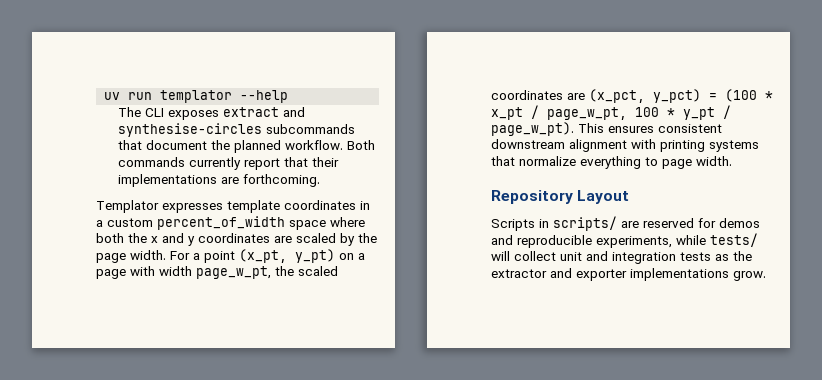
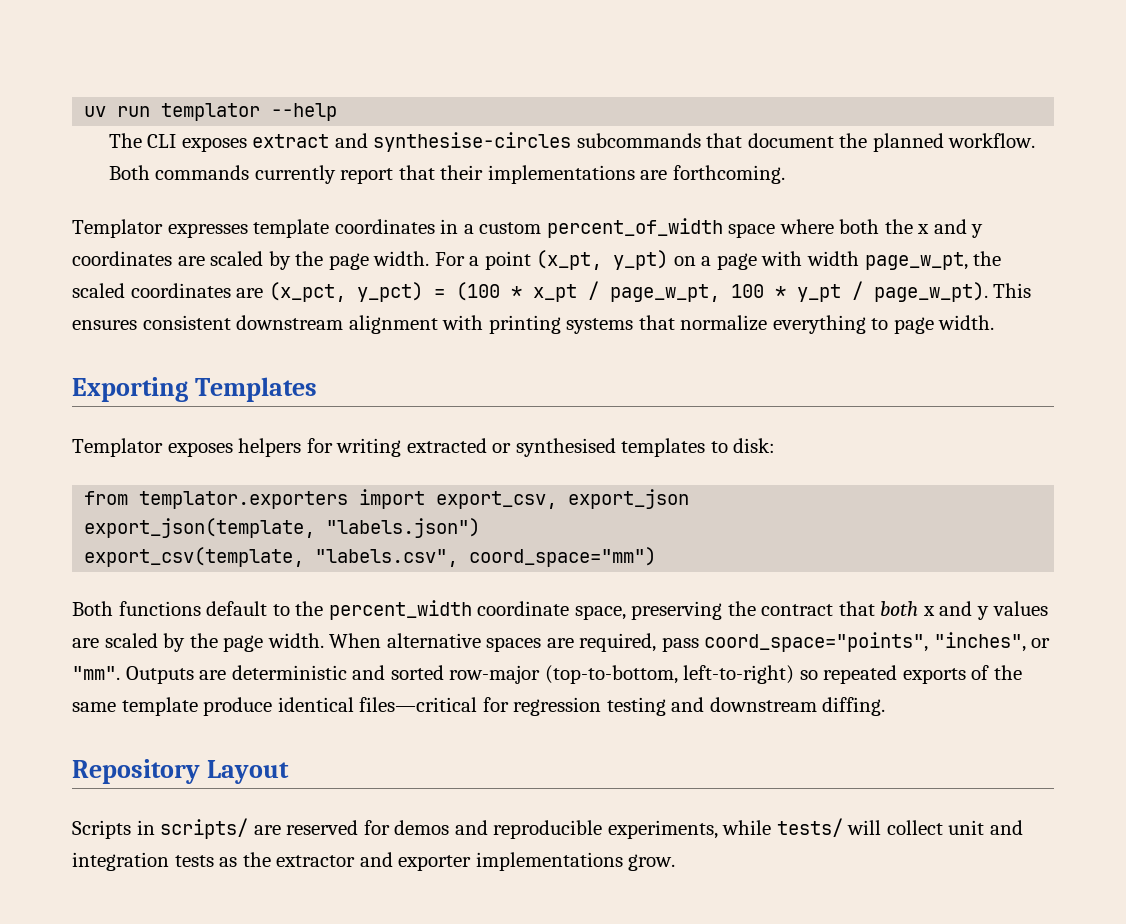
(732, 161) none -> [72,377,317,402] [72,438,776,457] [84,489,690,509] [84,518,481,538] [84,547,657,567] [72,600,1048,620] [72,632,1051,652] [72,665,1022,684] [72,697,886,716] // Exporting Templates // Templator exposes helpers for writing extracted or synthesised templates to disk: // from templator.exporters import export_csv, export_json // export_json(template, "labels.json") // export_csv(template, "labels.csv", coord_space="mm") // Both functions default to the percent_width coordinate space, preserving the contract that both x and y values are scaled by the page width. When alternative spaces are required, pass coord_space="points", "inches", or "mm". Outputs are deterministic and sorted row-major (top-to-bottom, left-to-right) so repeated exports of the same template produce identical files—critical for regression testing and downstream diffing.

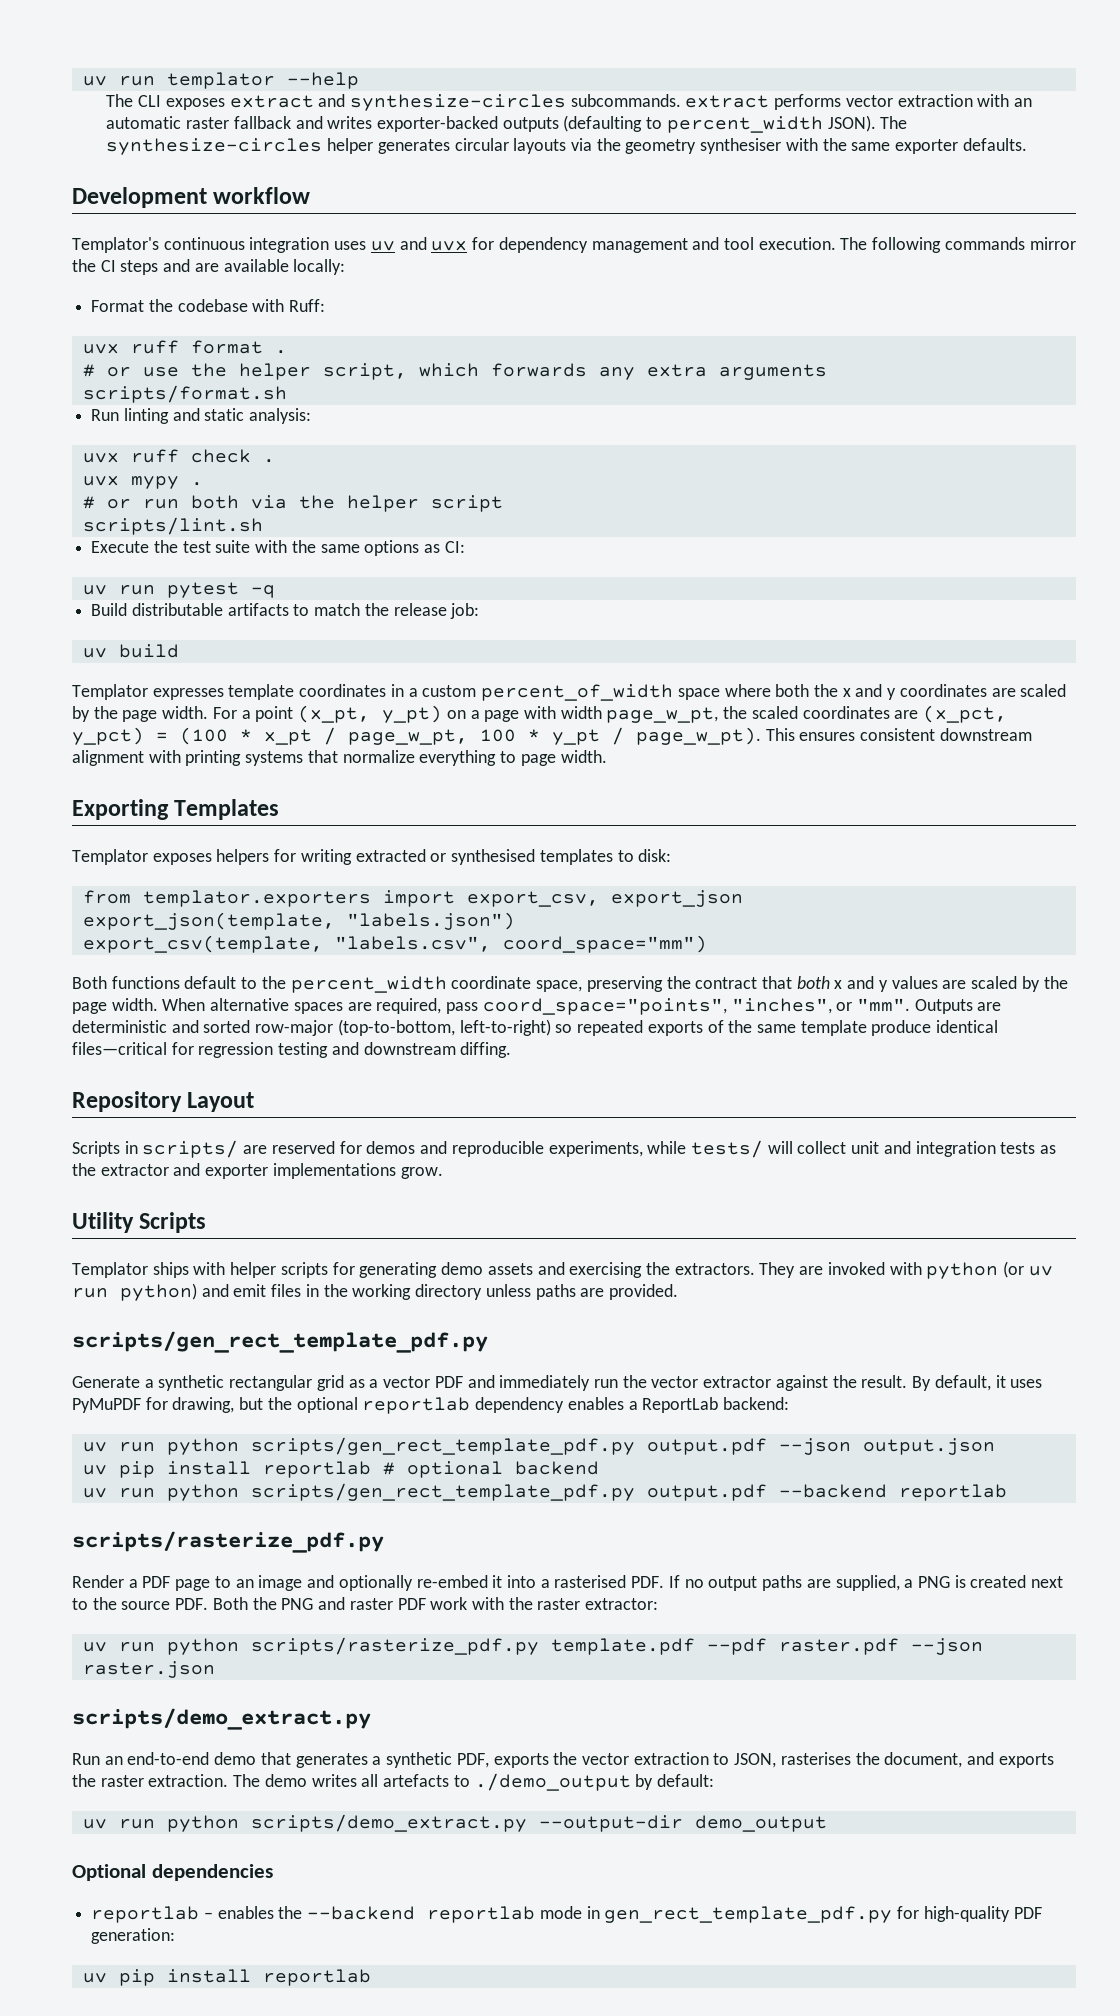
[373,132,1036,152] [108,165,785,184] synthesise-circles subcommands that document the planned workflow. Both commands currently report that their implementations are forthcoming. -> [350,94,1033,111] [106,115,908,133] [106,138,1027,155] [72,187,311,208] [72,237,1076,253] [72,259,346,275] [91,299,326,312] [82,340,287,354] [82,363,827,380] [82,385,287,403] [91,408,312,424] [82,449,275,463] [82,475,203,489] [82,495,503,512] [82,517,263,535] [91,540,465,556] [82,582,275,598] [91,603,480,619] [82,644,179,658] synthesize-circles subcommands. extract performs vector extraction with an automatic raster fallback and writes exporter-backed outputs (defaulting to percent_width JSON). The synthesize-circles helper generates circular layouts via the geometry synthesiser with the same exporter defaults. // Development workflow // Templator's continuous integration uses uv and uvx for dependency management and tool execution. The following commands mirror the CI steps and are available locally: // Format the codebase with Ruff: // uvx ruff format . // # or use the helper script, which forwards any extra arguments // scripts/format.sh // Run linting and static analysis: // uvx ruff check . // uvx mypy . // # or run both via the helper script // scripts/lint.sh // Execute the test suite with the same options as CI: // uv run pytest -q // Build distributable artifacts to match the release job: // uv build
(676, 862) none -> [72,1212,207,1233] [72,1261,1053,1279] [72,1283,678,1301] [72,1331,488,1353] [72,1375,1043,1391] [72,1397,789,1414] [82,1437,995,1455] [82,1461,599,1478] [82,1483,1007,1501] [72,1531,384,1553] [72,1575,1064,1591] [72,1597,659,1610] [82,1637,983,1655] [82,1661,215,1678] [72,1708,371,1730] [72,1752,1054,1768] [72,1773,714,1791] [82,1814,827,1832] [72,1864,273,1881] [91,1906,1042,1923] [91,1928,176,1944] [82,1969,371,1986] // Utility Scripts // Templator ships with helper scripts for generating demo assets and exercising the extractors. They are invoked with python (or uv run python) and emit files in the working directory unless paths are provided. // scripts/gen_rect_template_pdf.py // Generate a synthetic rectangular grid as a vector PDF and immediately run the vector extractor against the result. By default, it uses PyMuPDF for drawing, but the optional reportlab dependency enables a ReportLab backend: // uv run python scripts/gen_rect_template_pdf.py output.pdf --json output.json // uv pip install reportlab # optional backend // uv run python scripts/gen_rect_template_pdf.py output.pdf --backend reportlab // scripts/rasterize_pdf.py // Render a PDF page to an image and optionally re-embed it into a rasterised PDF. If no output paths are supplied, a PNG is created next to the source PDF. Both the PNG and raster PDF work with the raster extractor: // uv run python scripts/rasterize_pdf.py template.pdf --pdf raster.pdf --json raster.json // scripts/demo_extract.py // Run an end-to-end demo that generates a synthetic PDF, exports the vector extraction to JSON, rasterises the document, and exports the raster extraction. The demo writes all artefacts to ./demo_output by default: // uv run python scripts/demo_extract.py --output-dir demo_output // Optional dependencies // reportlab – enables the --backend reportlab mode in gen_rect_template_pdf.py for high-quality PDF generation: // uv pip install reportlab

